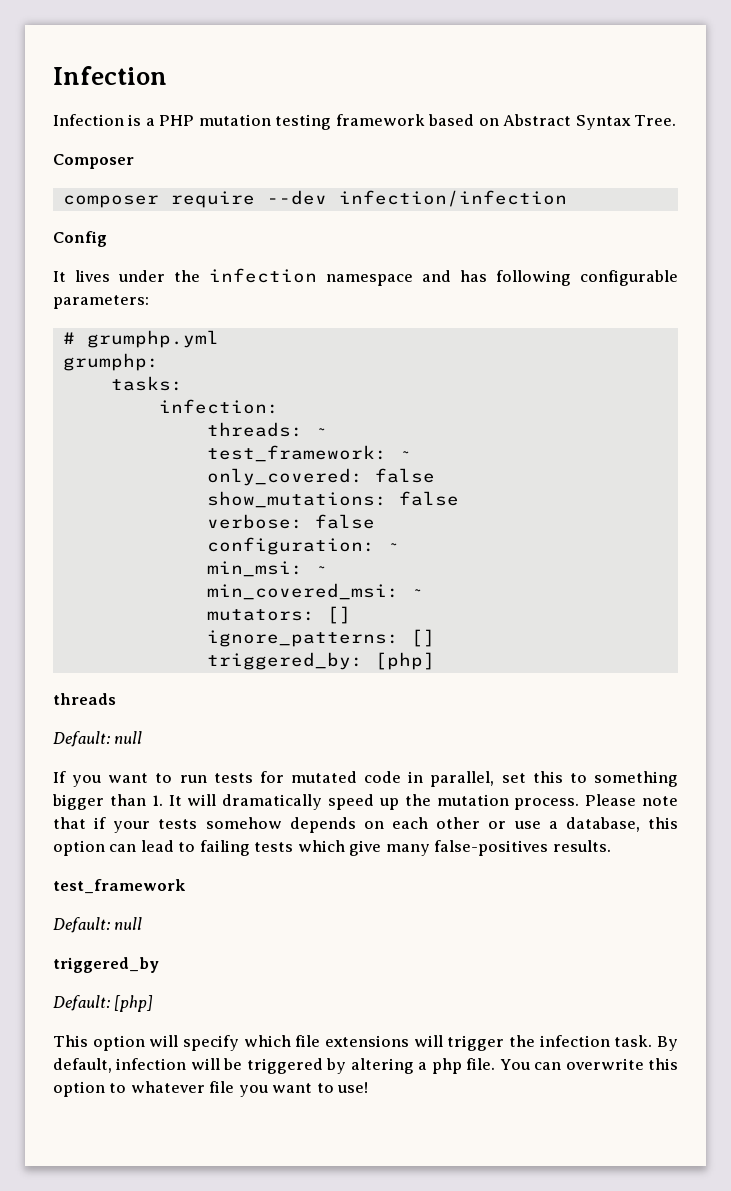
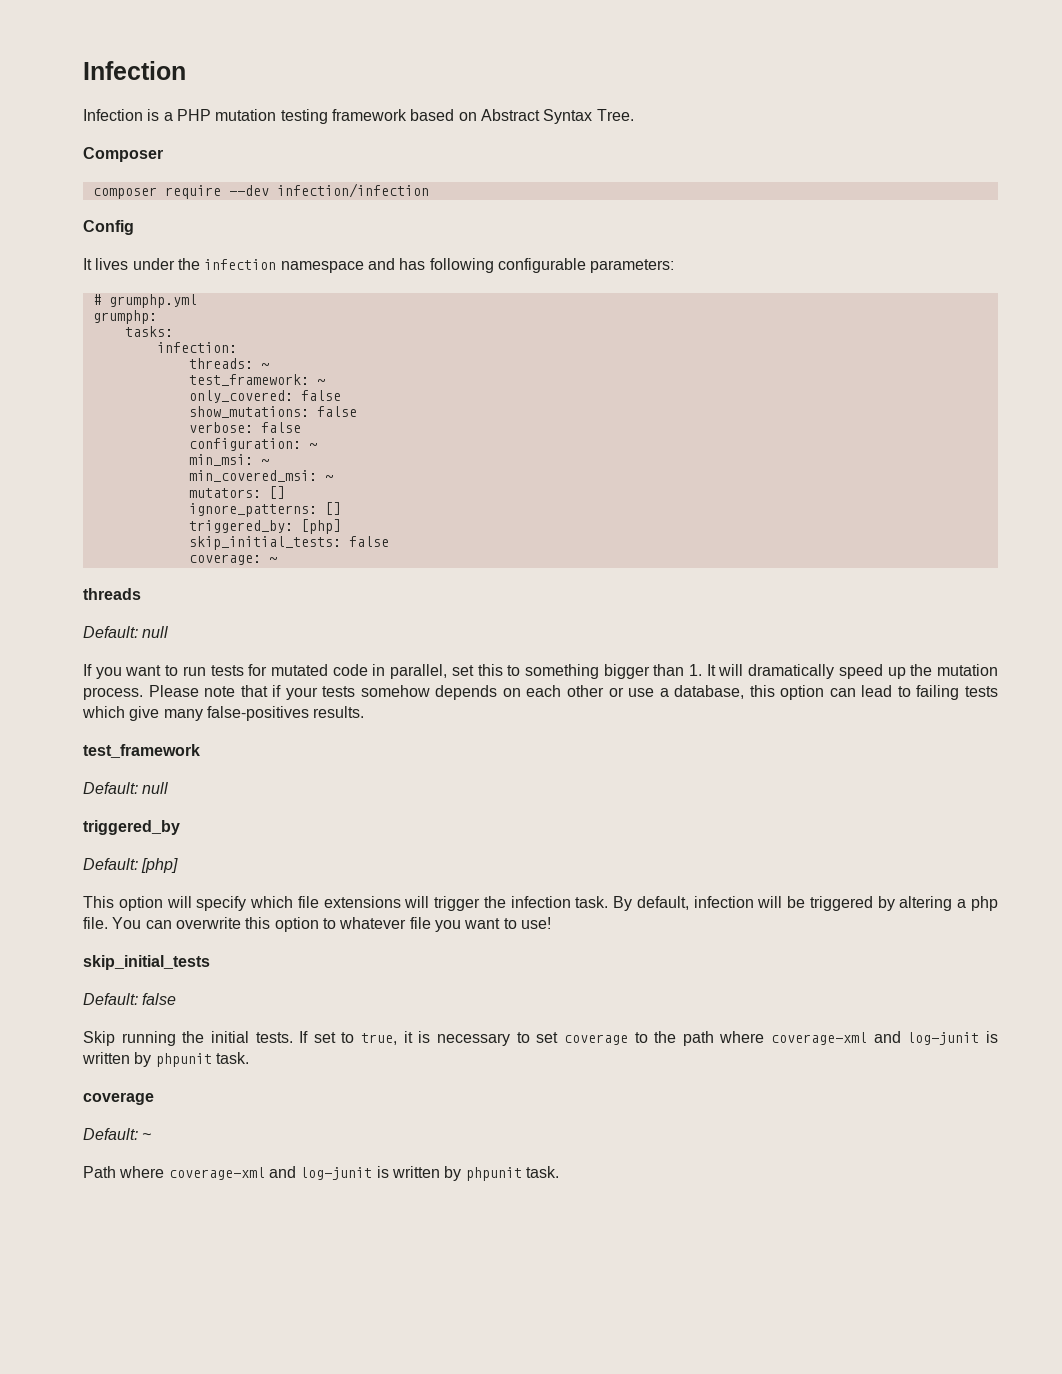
(435, 661) none -> [188,536,389,550] [188,554,277,565] // skip_initial_tests: false // coverage: ~
(369, 1087) none -> [83,955,210,970] [83,993,177,1005] [83,1031,998,1046] [82,1052,249,1067] [83,1092,154,1105] [83,1128,152,1140] [83,1166,559,1181] // skip_initial_tests // Default: false // Skip running the initial tests. If set to true, it is necessary to set coverage to the path where coverage-xml and log-junit is written by phpunit task. // coverage // Default: ~ // Path where coverage-xml and log-junit is written by phpunit task.

